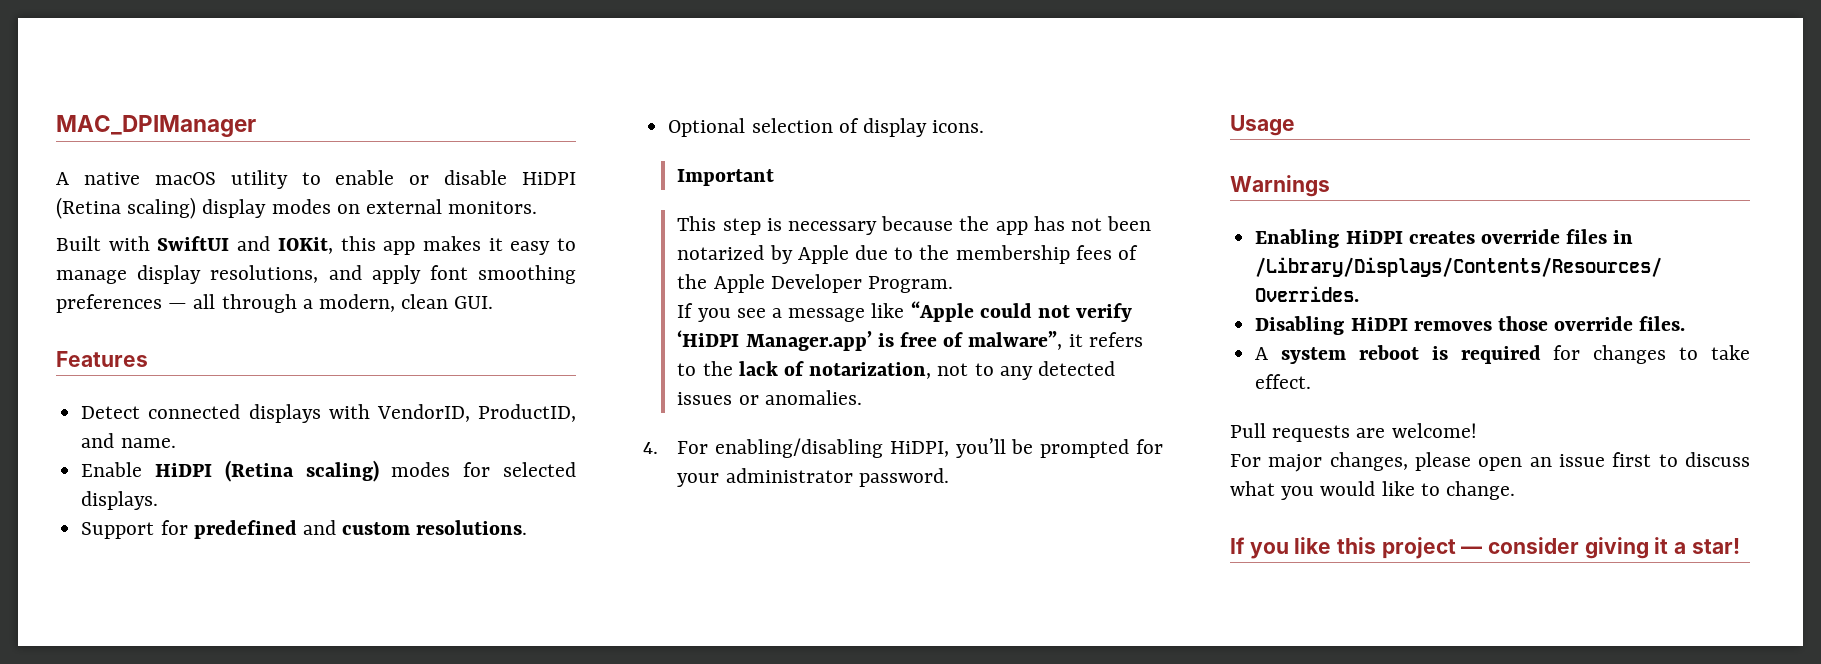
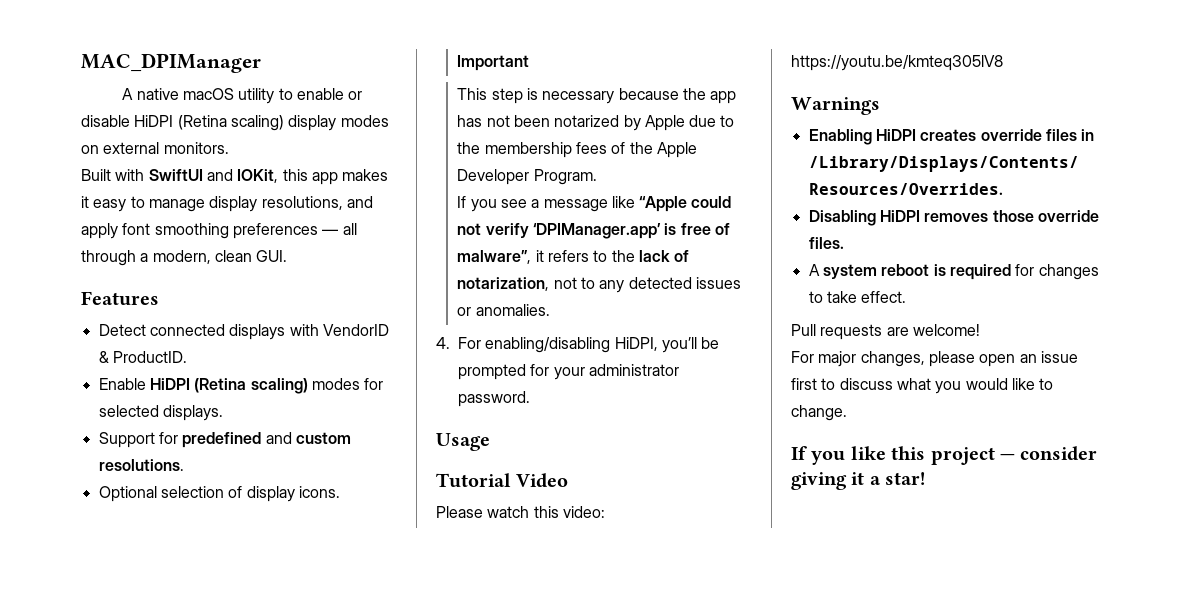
[376,404,576,422] [81,433,176,448] VendorID, ProductID, and name. -> [322,324,389,336] [98,351,187,363] VendorID & ProductID.
[677,330,872,351] ‘HiDPI Manager.app’ -> [532,223,661,239] ‘DPIManager.app’
(1295, 125) none -> [436,473,569,488] [436,506,605,518] [791,55,1003,71] // Tutorial Video // Please watch this video: https://youtu.be/kmteq305lV8

